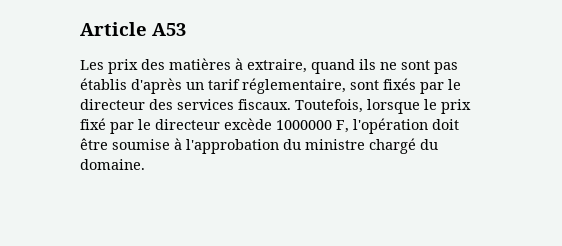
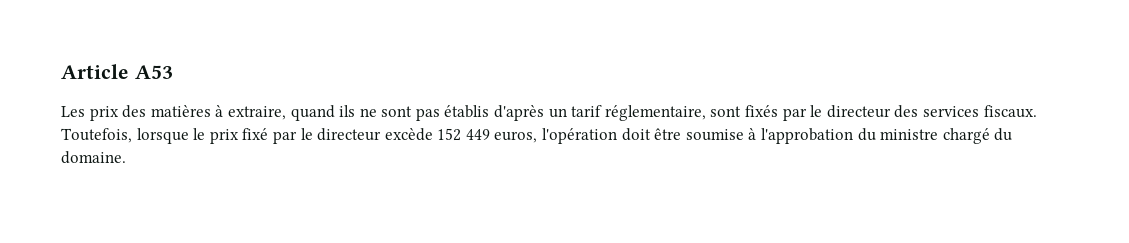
[276,120,349,133] 1000000 F, -> [437,128,538,143] 152 449 euros,

